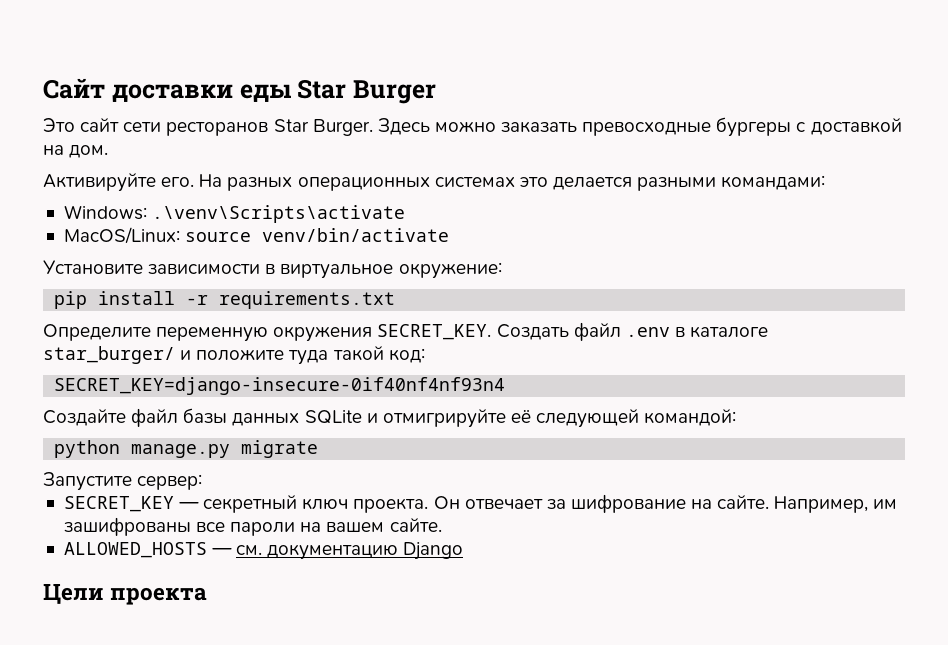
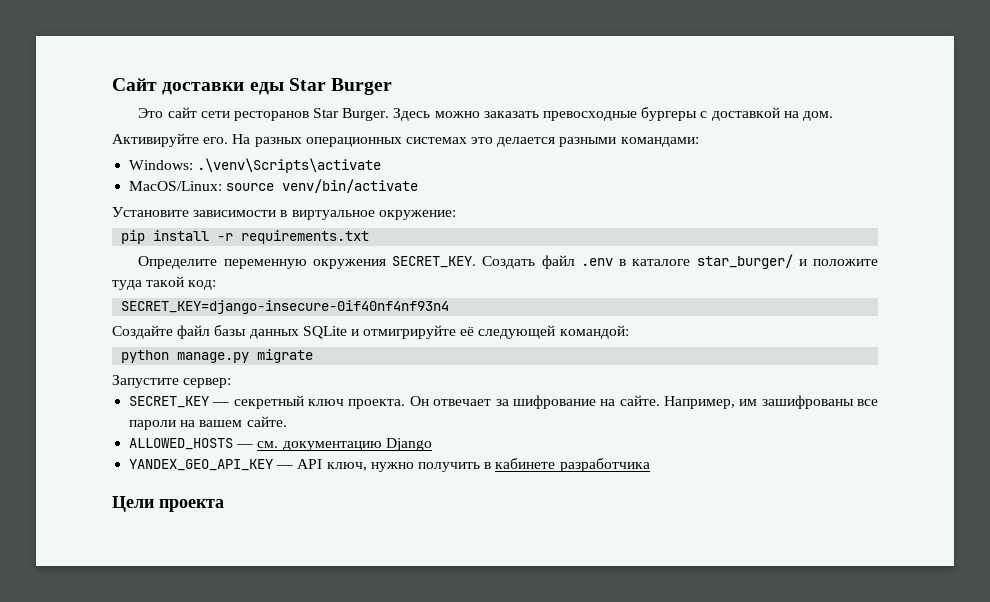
(464, 551) none -> [129,458,650,472] // YANDEX_GEO_API_KEY — API ключ, нужно получить в кабинете разработчика

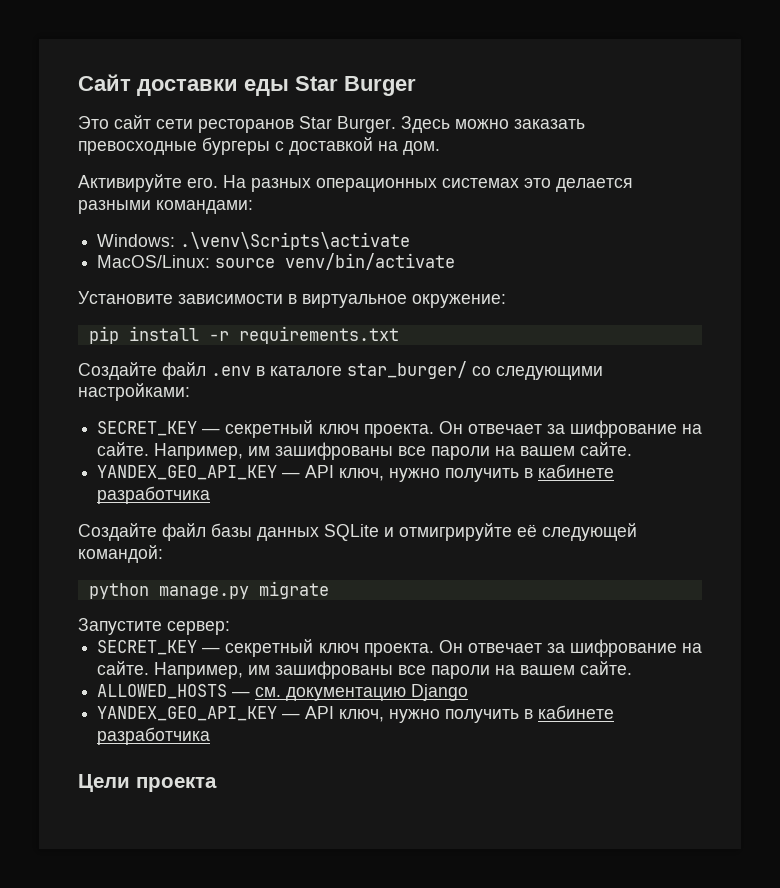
[138,256,536,269] Определите переменную окружения SECRET_KEY. Создать -> [78,362,157,380] Создайте
[798,259,878,266] [112,276,217,290] [121,300,450,314] и положите туда такой код: // SECRET_KEY=django-insecure-0if40nf4nf93n4 -> [472,366,603,380] [78,383,190,401] [97,420,702,438] [97,442,633,460] [97,464,615,482] [97,486,211,504] со следующими настройками: // SECRET_KEY — секретный ключ проекта. Он отвечает за шифрование на сайте. Например, им зашифрованы все пароли на вашем сайте. // YANDEX_GEO_API_KEY — API ключ, нужно получить в кабинете разработчика

